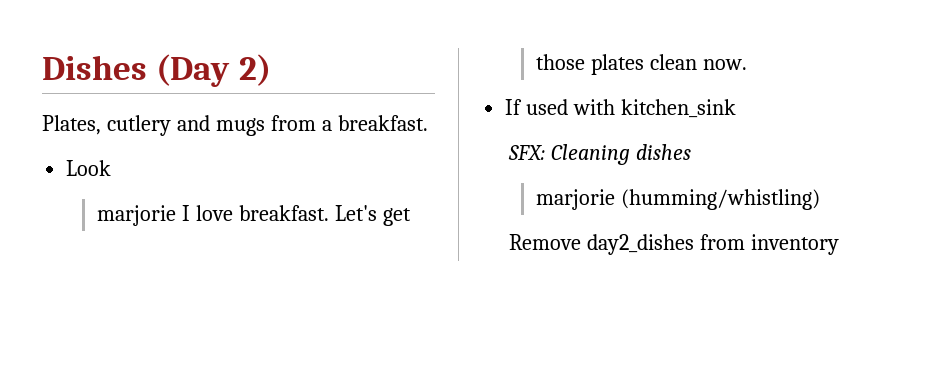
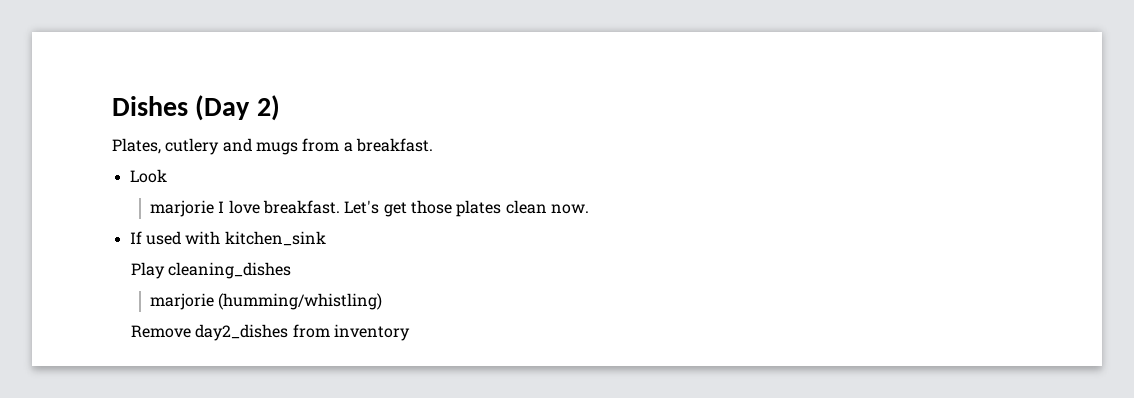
[507,144,691,165] SFX: Cleaning dishes -> [131,262,292,279] Play cleaning_dishes

